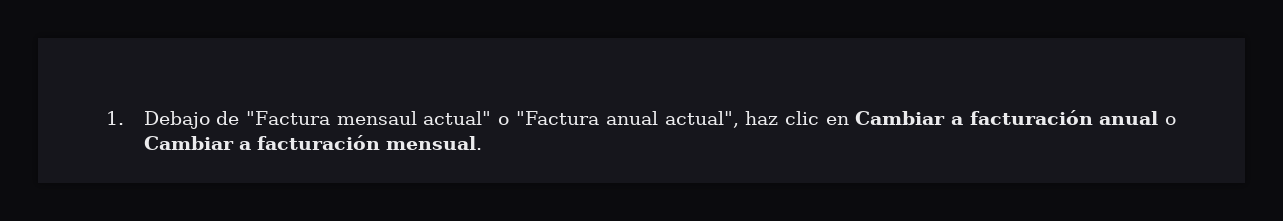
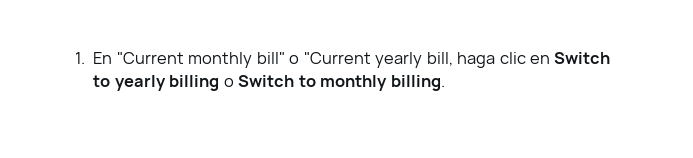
[143,110,1177,129] [143,135,482,150] Debajo de "Factura mensaul actual" o "Factura anual actual", haz clic en Cambiar a facturación anual o Cambiar a facturación mensual. -> [93,52,611,68] [93,75,445,91] En "Current monthly bill" o "Current yearly bill, haga clic en Switch to yearly billing o Switch to monthly billing.

